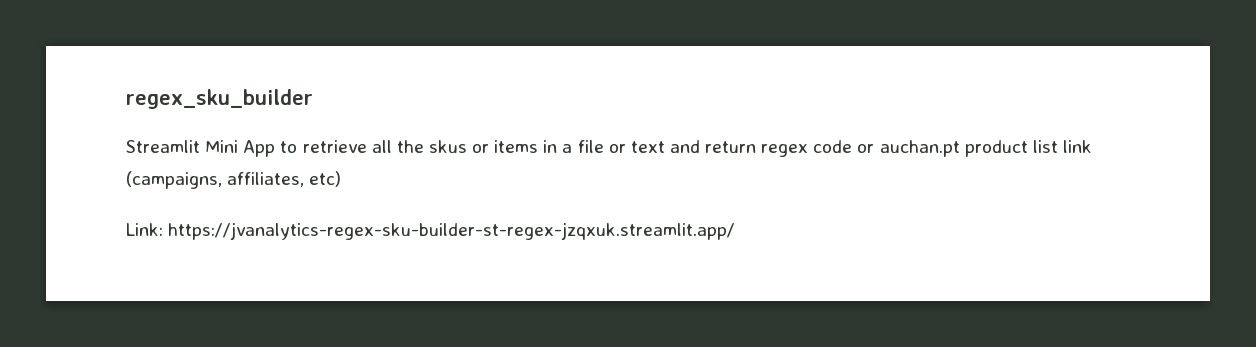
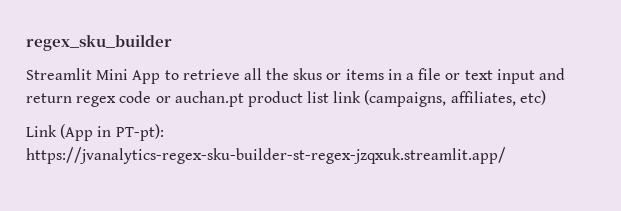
(665, 147) none -> [496,69,535,84] input
[126,223,163,236] Link: -> [26,124,164,141] Link (App in PT-pt):

